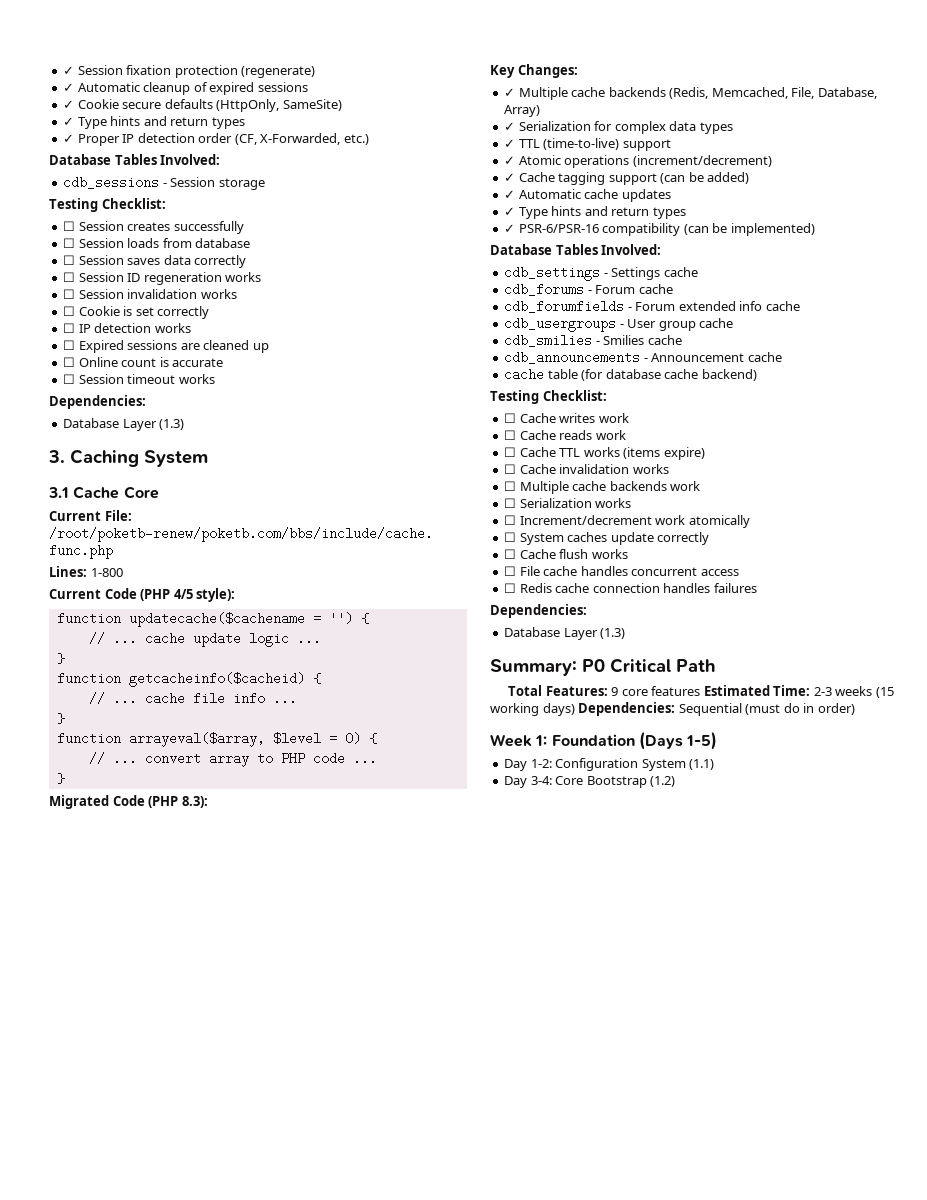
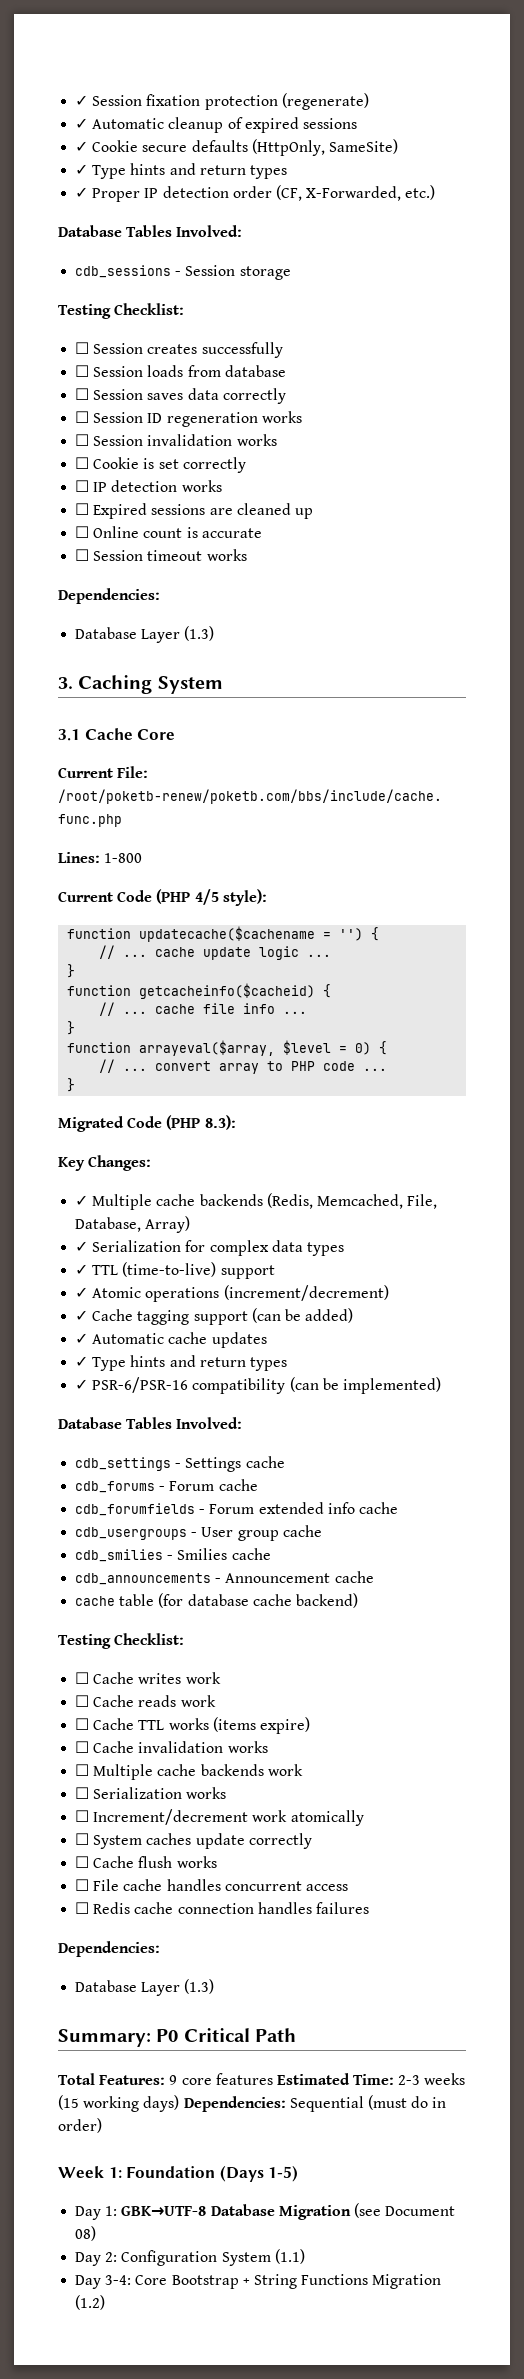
[530,759,552,768] 1-2: -> [105,2203,456,2220] [75,2226,97,2241] [75,2252,118,2266] 1: GBK→UTF-8 Database Migration (see Document 08) // Day 2:
(647, 782) none -> [242,2274,442,2289] + String Functions Migration

